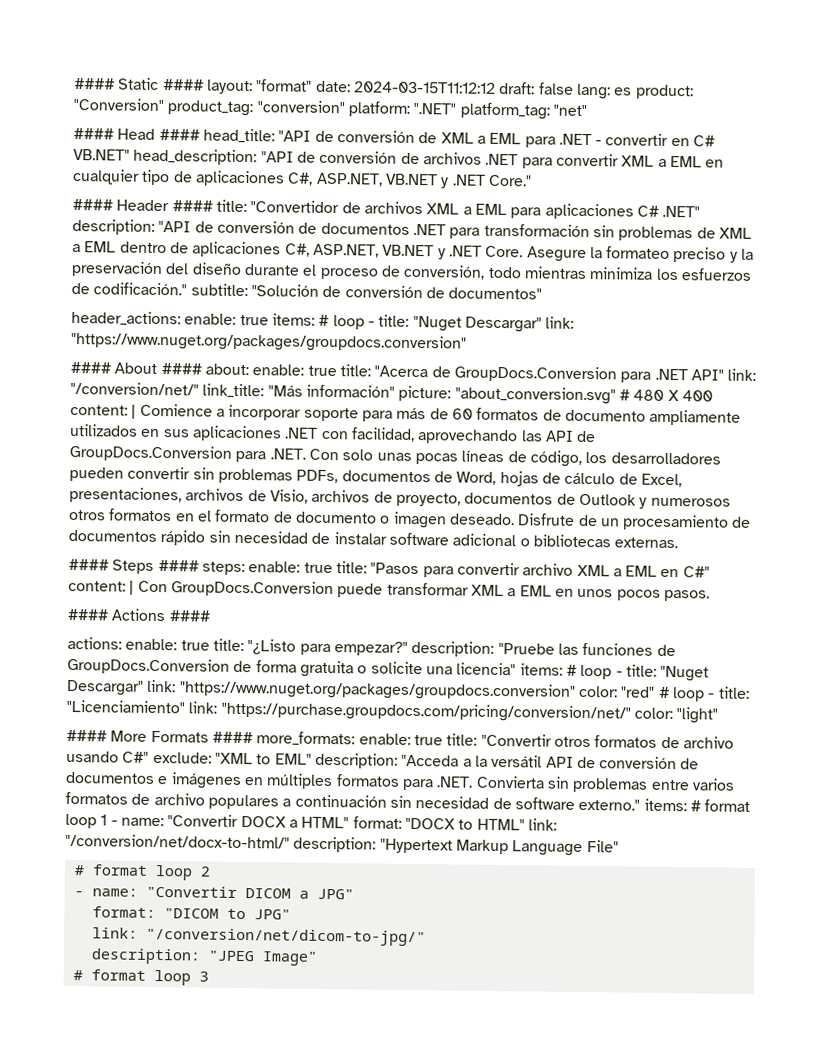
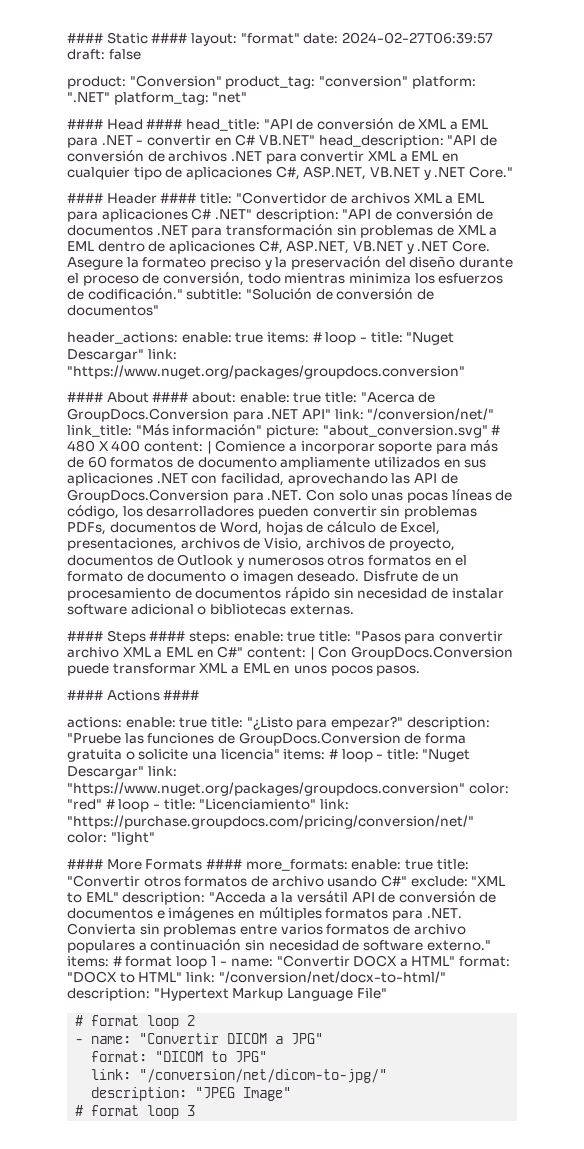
[353,81,496,94] 2024-03-15T11:12:12 -> [341,32,493,44] 2024-02-27T06:39:57
[576,83,633,100] lang: es -> (141, 54) //

